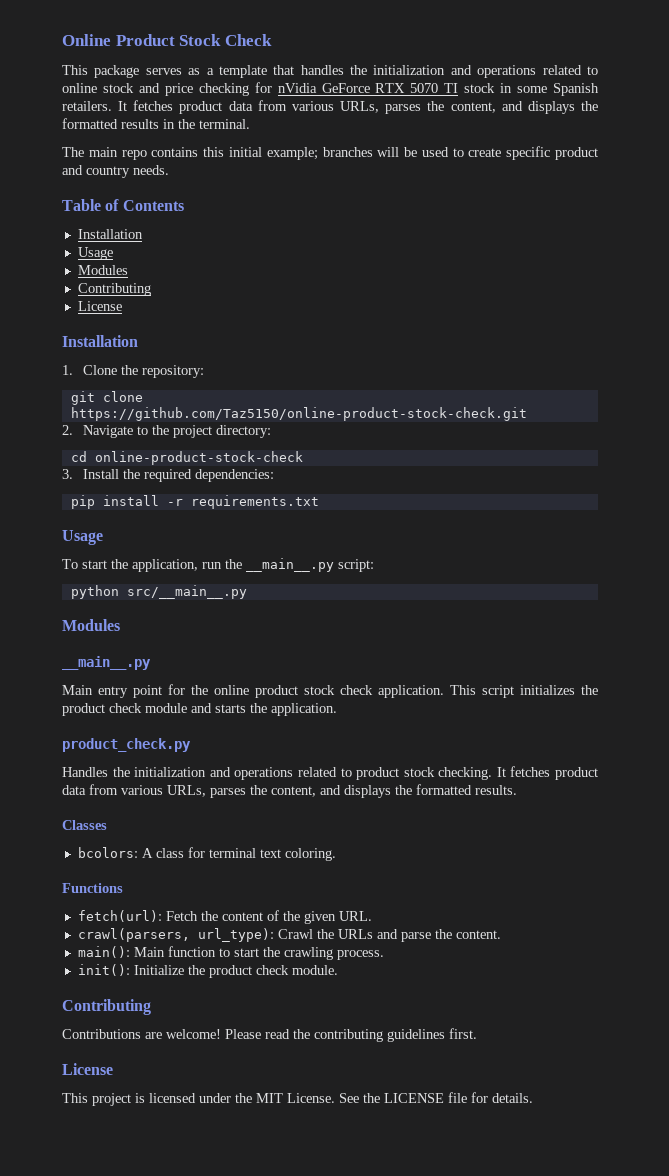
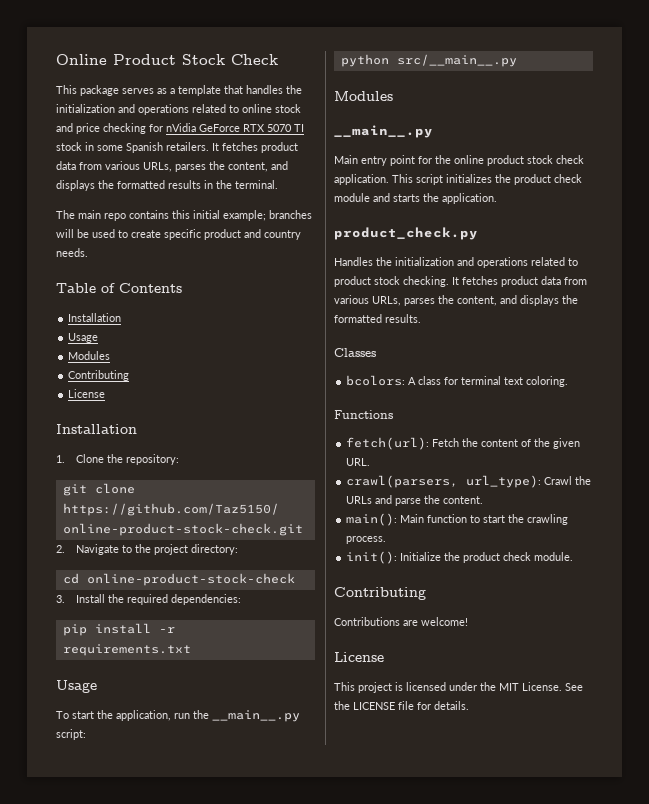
[225,1028,477,1042] Please read the contributing guidelines first. -> (468, 621) none

